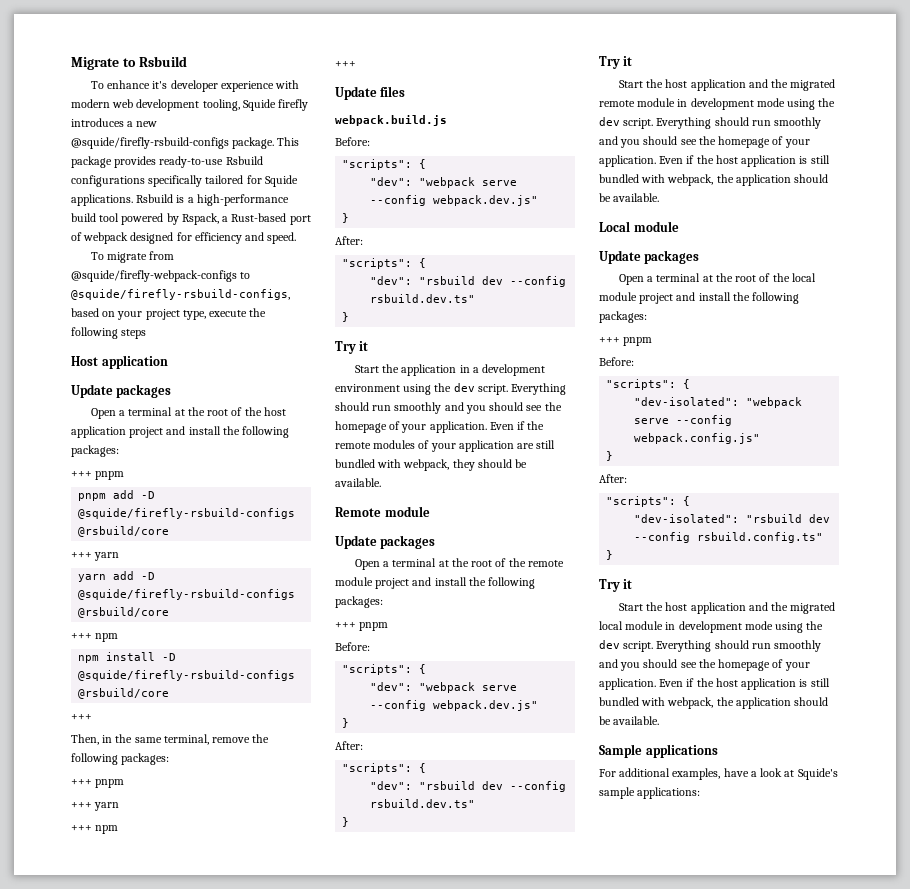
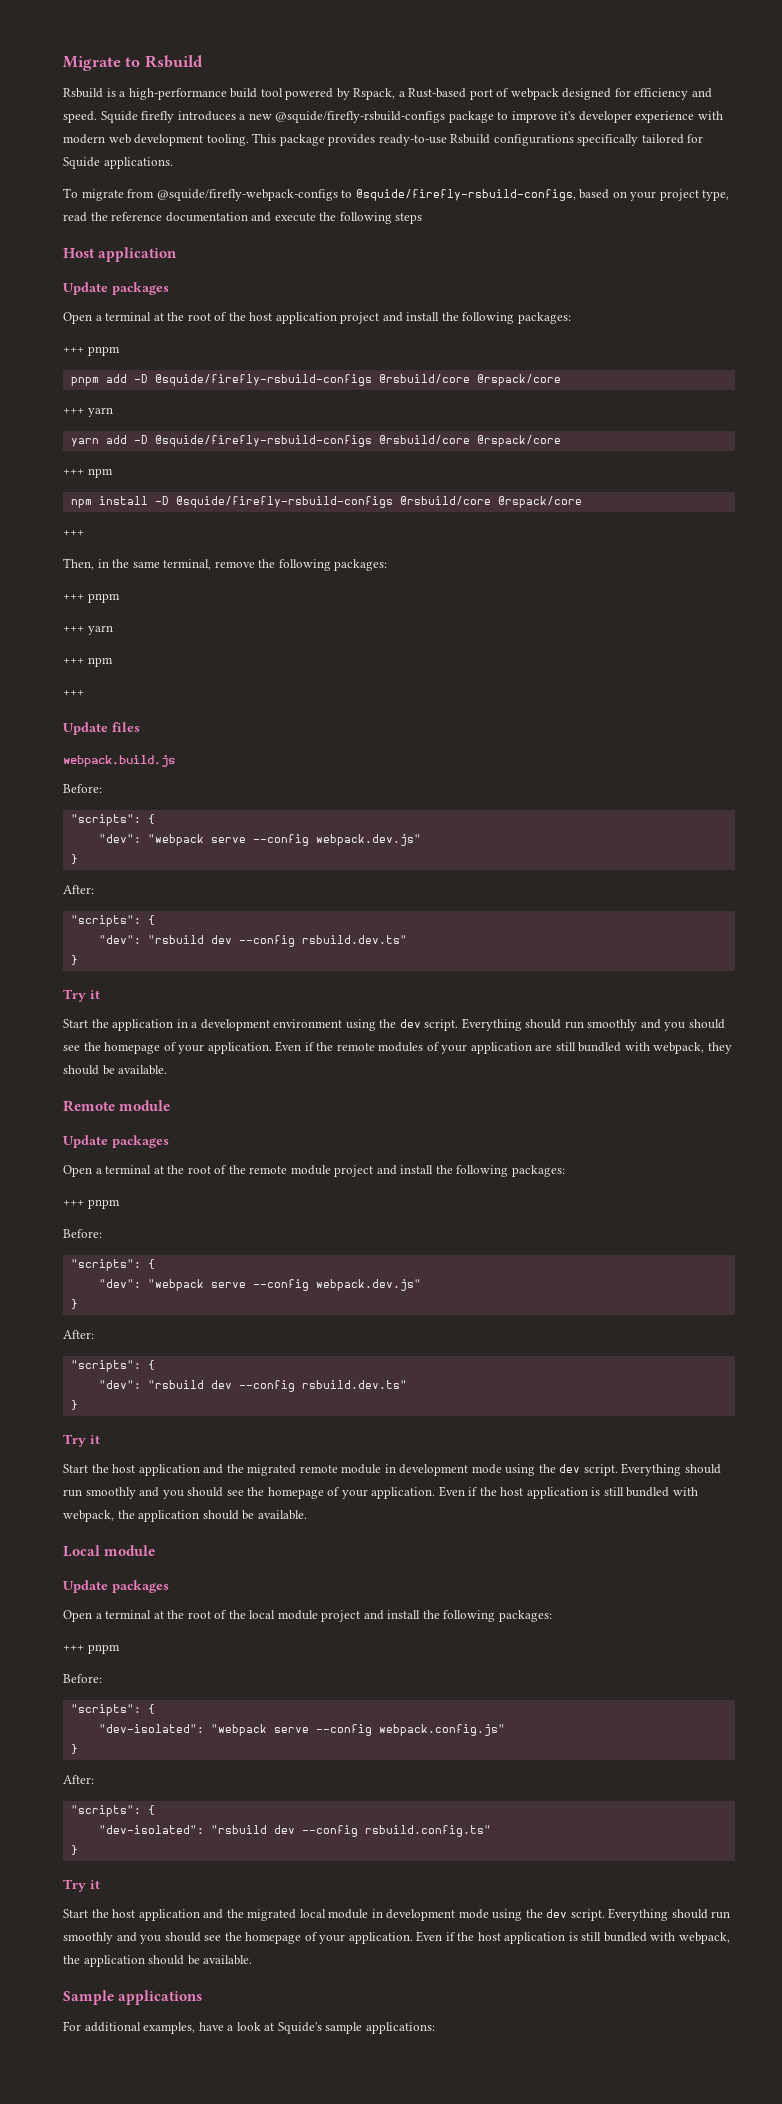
[91,80,300,92] [71,99,309,111] [71,118,158,127] [71,137,300,149] [71,156,263,168] [71,175,298,187] [71,194,133,206] To enhance it's developer experience with modern web development tooling, Squide firefly introduces a new @squide/firefly-rsbuild-configs package. This package provides ready-to-use Rsbuild configurations specifically tailored for Squide applications. -> (203, 61) none
(297, 238) none -> [100,111,723,123] [63,133,704,146] [63,157,173,169] Squide firefly introduces a new @squide/firefly-rsbuild-configs package to improve it's developer experience with modern web development tooling. This package provides ready-to-use Rsbuild configurations specifically tailored for Squide applications.
(206, 315) none -> [63,212,272,222] read the reference documentation and
(170, 531) none -> [476,374,561,386] @rspack/core
(170, 612) none -> [476,435,561,447] @rspack/core
(170, 693) none -> [497,496,582,508] @rspack/core

